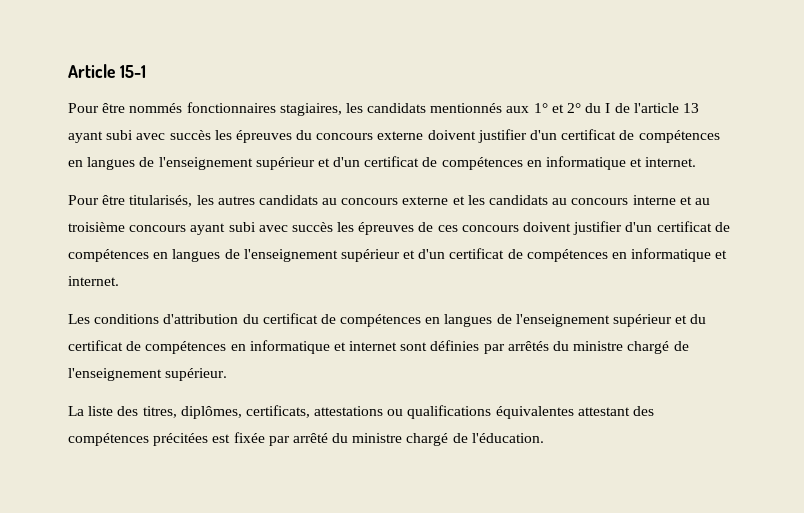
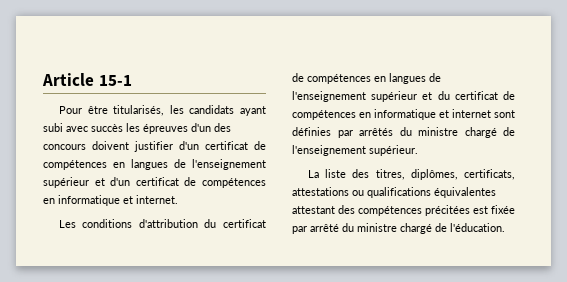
[129,102,699,116] [68,129,720,143] [68,156,697,170] [68,195,710,207] [68,222,458,235] nommés fonctionnaires stagiaires, les candidats mentionnés aux 1° et 2° du I de l'article 13 ayant subi avec succès les épreuves du concours externe doivent justifier d'un certificat de compétences en langues de l'enseignement supérieur et d'un certificat de compétences en informatique et internet. // Pour être titularisés, les autres candidats au concours externe et les candidats au concours interne et au troisième concours ayant subi avec succès les épreuves de ces -> [113,105,266,116] [43,123,231,134] titularisés, les candidats ayant subi avec succès les épreuves d'un des

